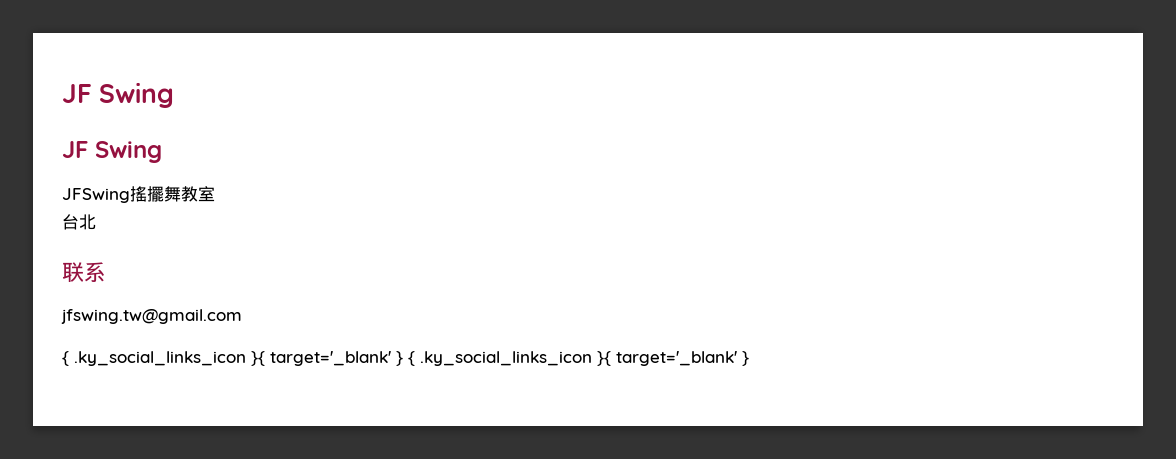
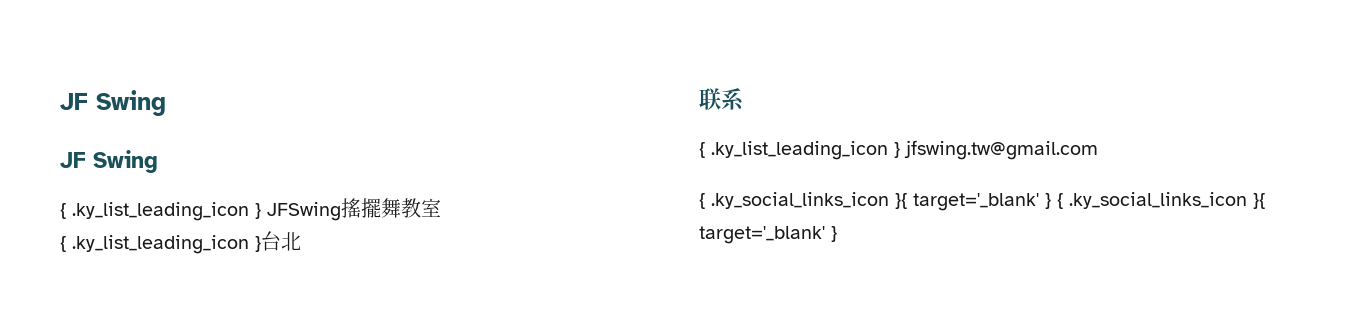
(162, 152) none -> [60,202,261,221] { .ky_list_leading_icon }
(215, 194) none -> [60,235,261,254] { .ky_list_leading_icon }
(106, 272) none -> [699,141,900,160] { .ky_list_leading_icon }

